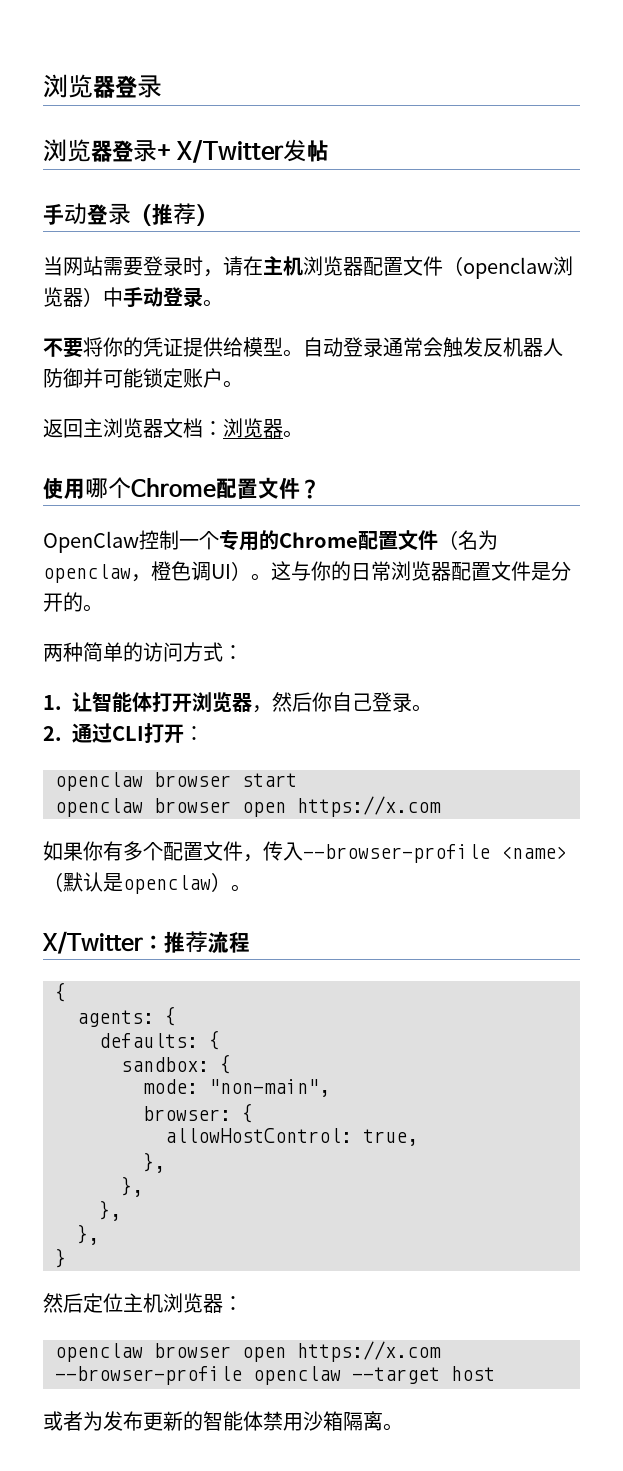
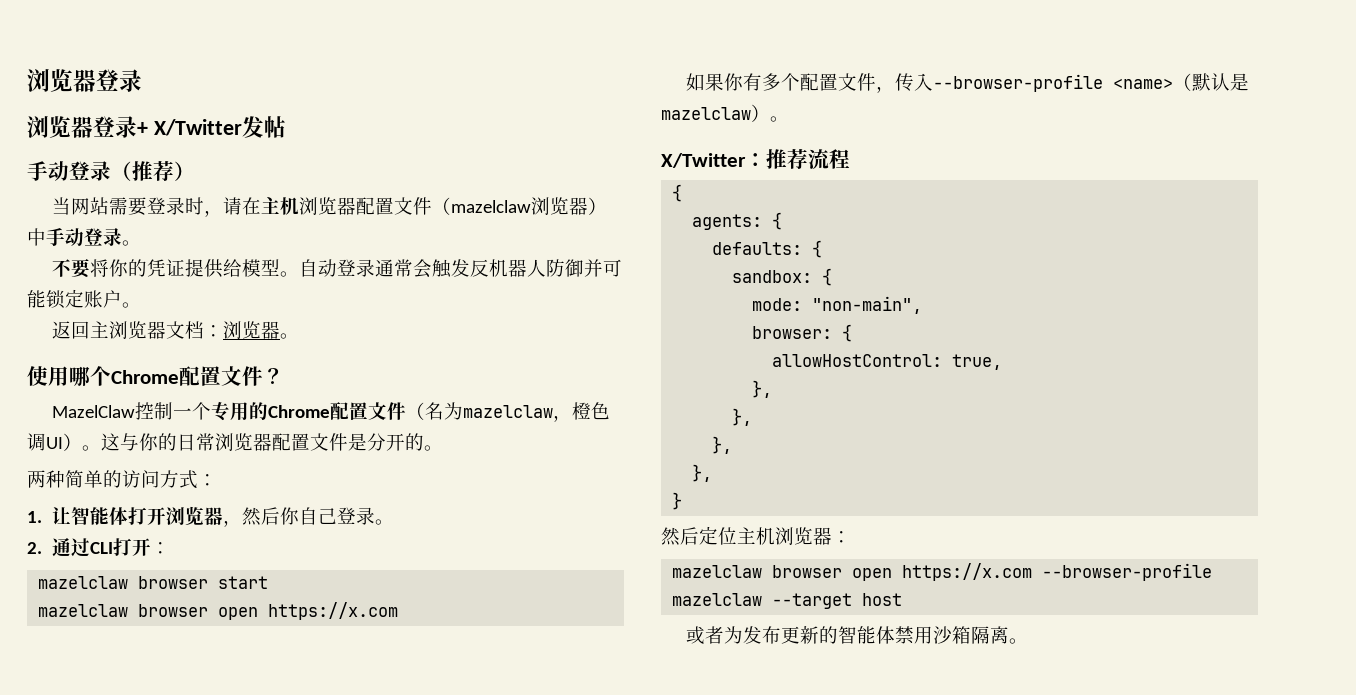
[463,257,553,279] openclaw -> [450,200,531,213] mazelclaw
[43,531,139,553] OpenClaw -> [51,405,135,418] MazelClaw
[43,564,131,583] openclaw -> [462,405,553,418] mazelclaw
[55,772,143,791] openclaw -> [38,576,129,589] mazelclaw
[55,798,143,817] openclaw -> [38,604,129,617] mazelclaw
[123,875,211,894] openclaw -> [661,107,751,120] mazelclaw
[55,1343,143,1362] openclaw -> [672,565,763,578] mazelclaw
[253,1366,341,1385] openclaw -> [672,593,763,606] mazelclaw

